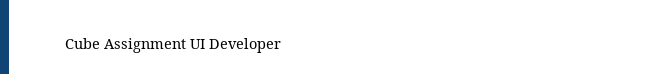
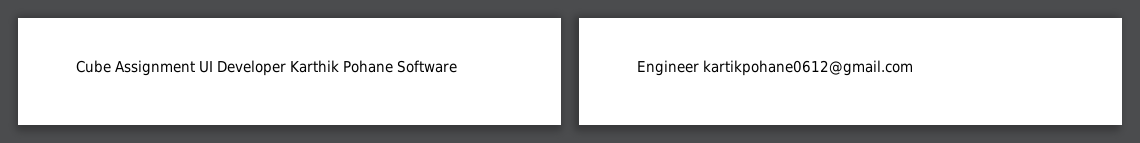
(281, 45) none -> [290,60,914,76] Karthik Pohane Software Engineer kartikpohane0612@gmail.com

